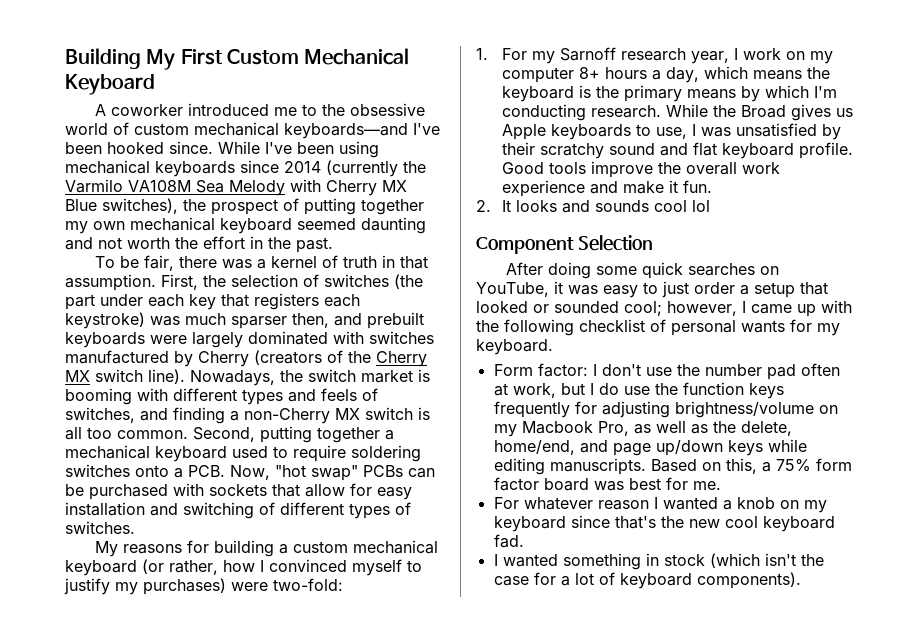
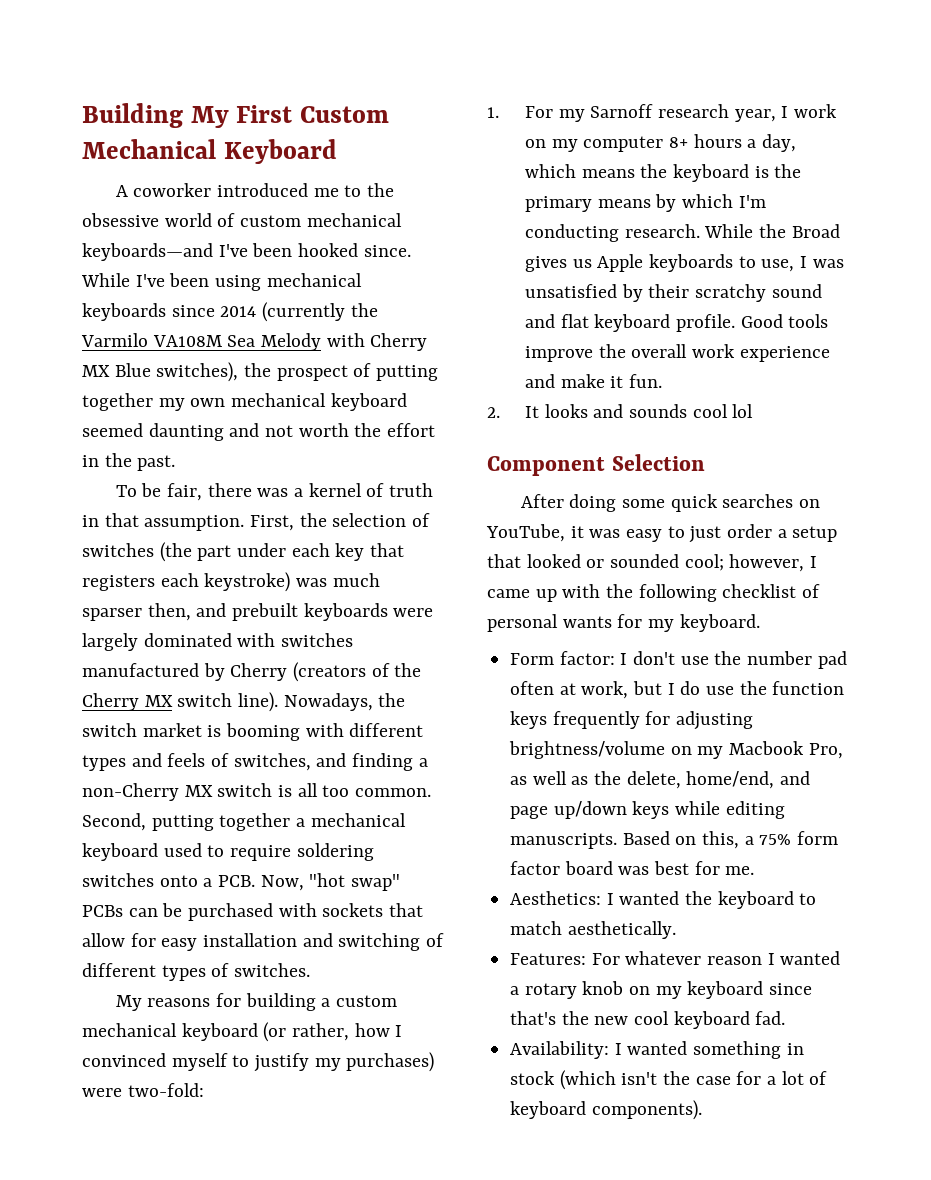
(721, 485) none -> [510,891,817,909] [510,921,676,939] [510,953,587,965] Aesthetics: I wanted the keyboard to match aesthetically. // Features:
(732, 505) none -> [524,983,577,999] rotary
(524, 541) none -> [510,1041,610,1059] Availability:

